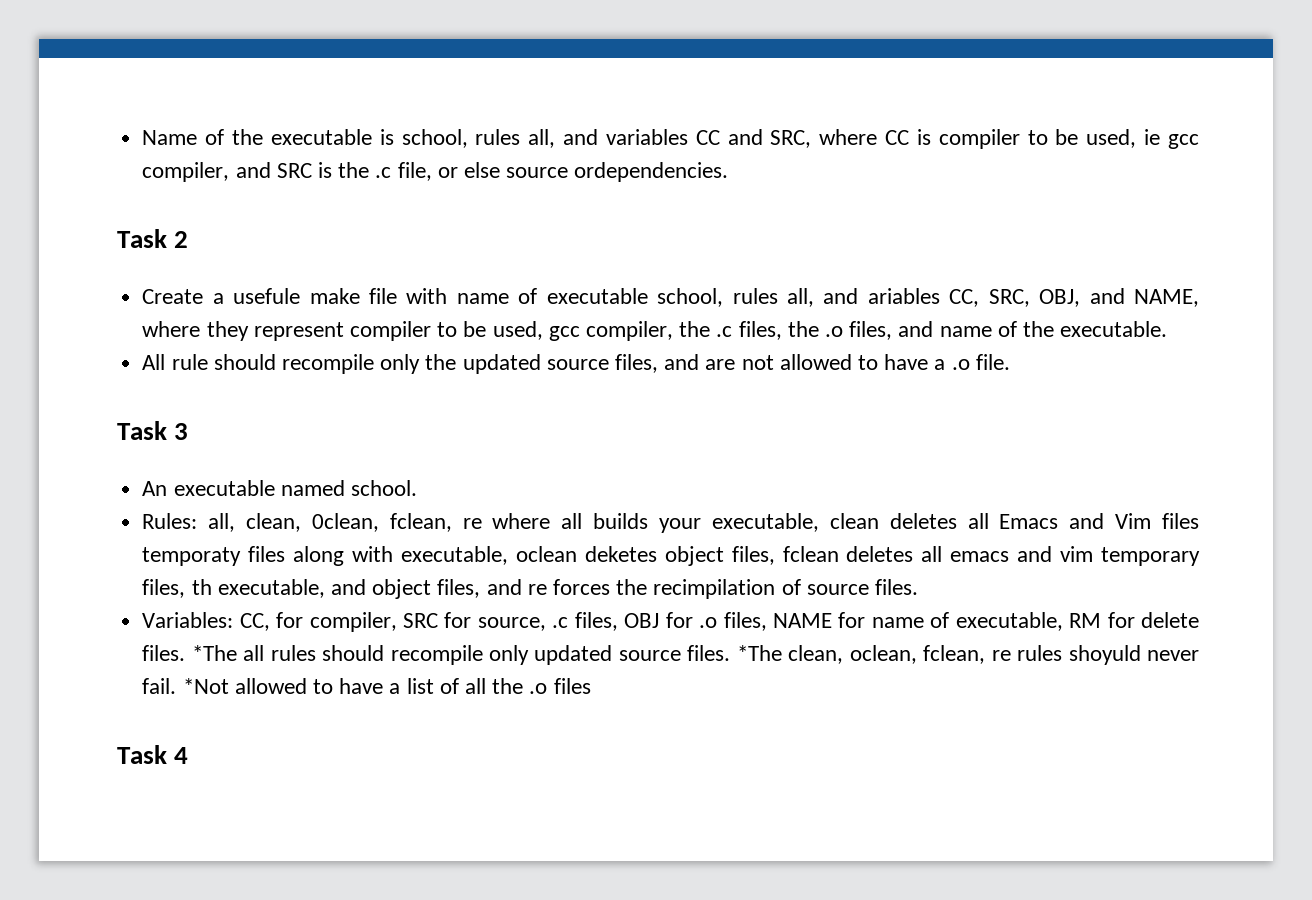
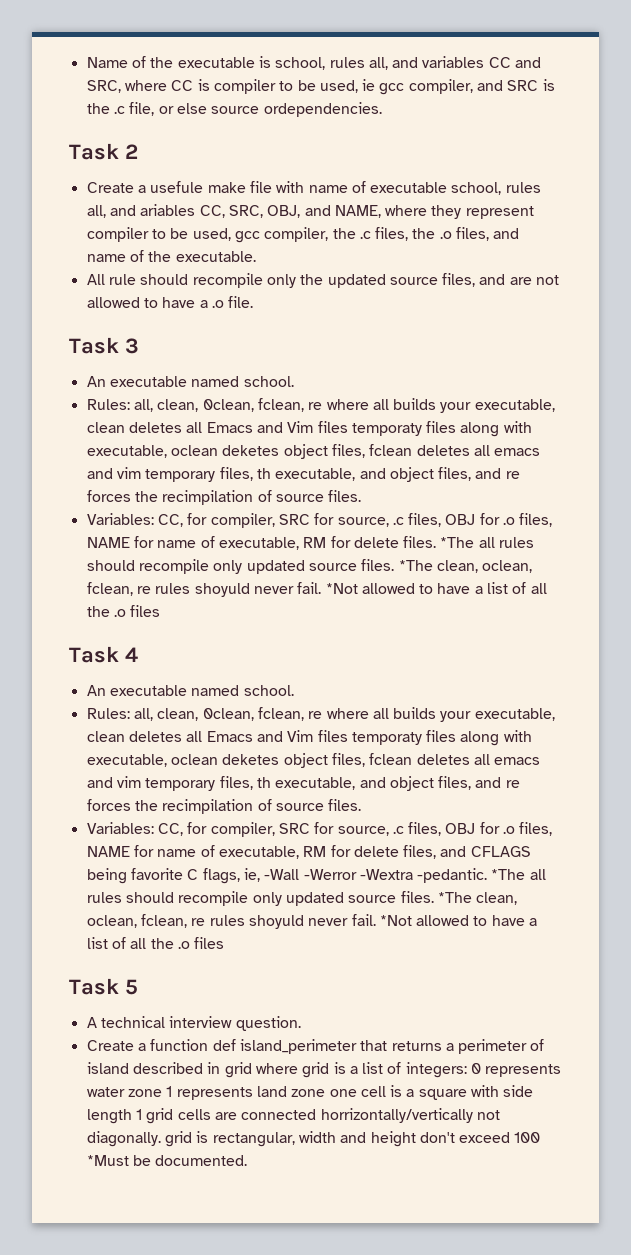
(189, 755) none -> [86,685,294,696] [86,707,555,722] [86,730,532,746] [86,753,541,768] [86,776,520,791] [86,799,362,814] [86,822,553,837] [86,845,531,859] [86,868,546,884] [86,891,518,906] [86,914,538,929] [86,937,225,949] [69,978,138,995] [86,1016,301,1031] [86,1039,545,1054] [86,1062,562,1078] [86,1085,534,1100] [86,1108,500,1124] [86,1131,541,1147] [86,1155,248,1166] // An executable named school. // Rules: all, clean, 0clean, fclean, re where all builds your executable, clean deletes all Emacs and Vim files temporaty files along with executable, oclean deketes object files, fclean deletes all emacs and vim temporary files, th executable, and object files, and re forces the recimpilation of source files. // Variables: CC, for compiler, SRC for source, .c files, OBJ for .o files, NAME for name of executable, RM for delete files, and CFLAGS being favorite C flags, ie, -Wall -Werror -Wextra -pedantic. *The all rules should recompile only updated source files. *The clean, oclean, fclean, re rules shoyuld never fail. *Not allowed to have a list of all the .o files // Task 5 // A technical interview question. // Create a function def island_perimeter that returns a perimeter of island described in grid where grid is a list of integers: 0 represents water zone 1 represents land zone one cell is a square with side length 1 grid cells are connected horrizontally/vertically not diagonally. grid is rectangular, width and height don't exceed 100 *Must be documented.

